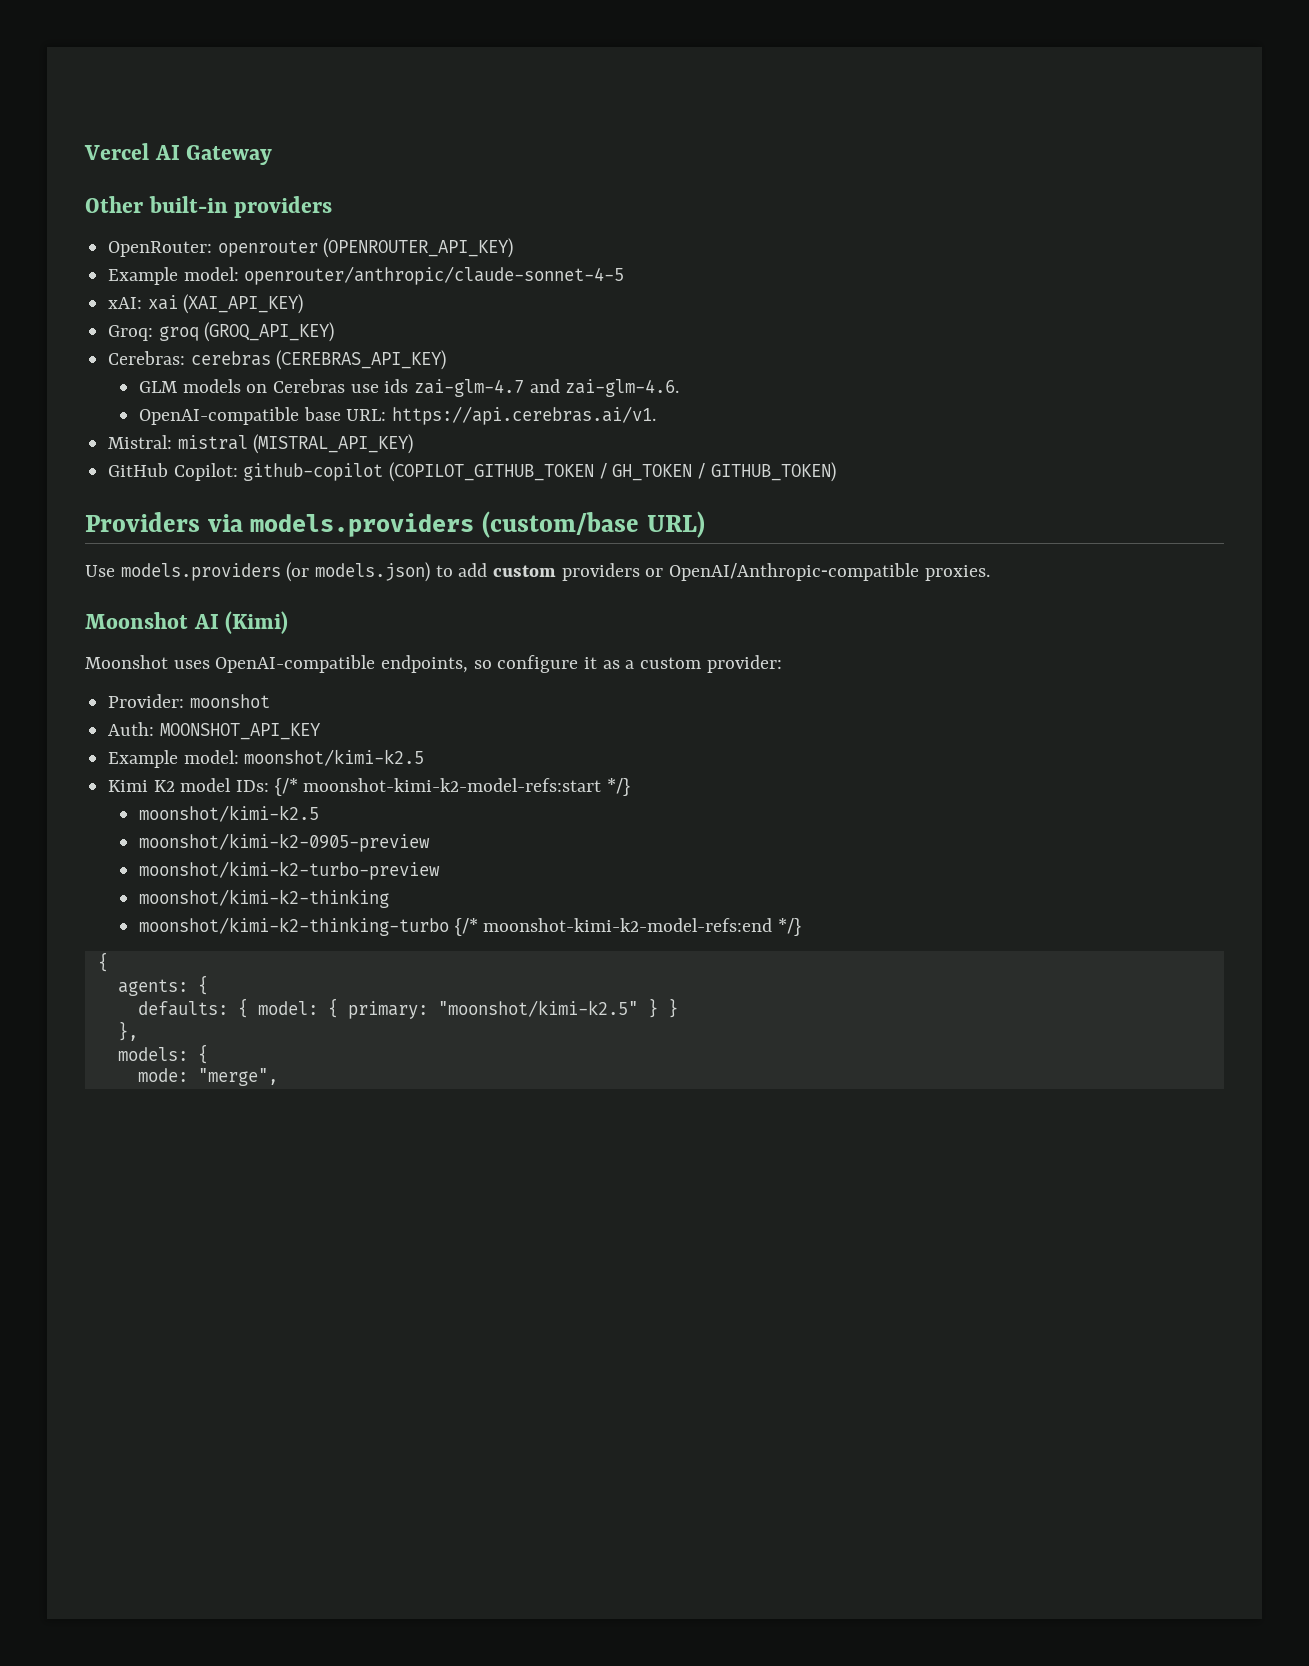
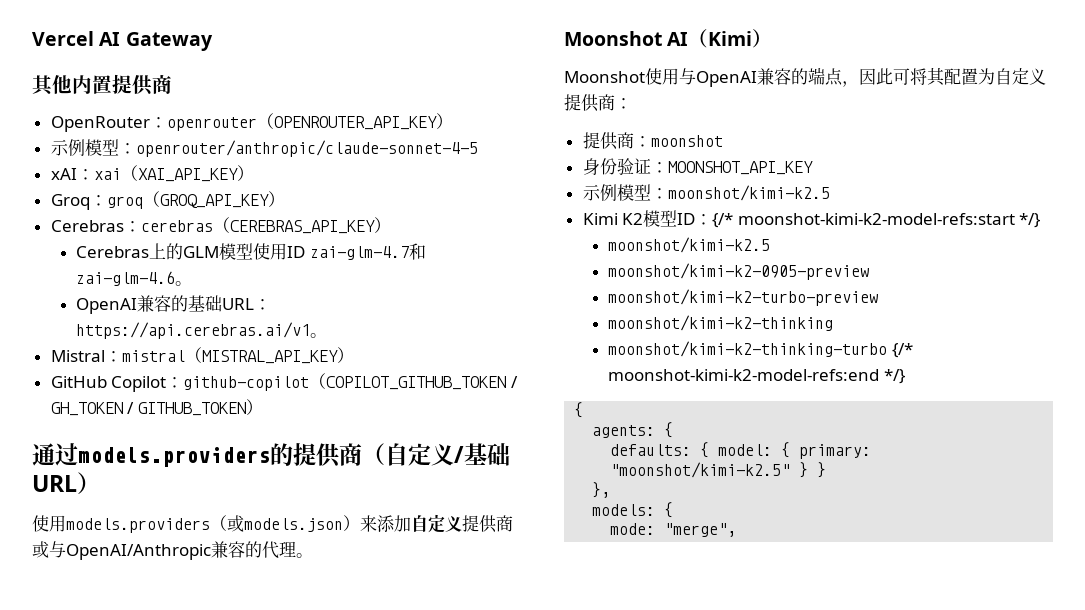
[85,196,333,218] [108,238,514,258] [108,266,625,285] [108,294,304,314] [108,322,335,342] [108,350,447,370] [138,379,680,397] [138,406,656,425] [108,434,414,454] [108,462,836,482] [85,511,705,538] [85,562,990,582] Other built-in providers // OpenRouter: openrouter (OPENROUTER_API_KEY) // Example model: openrouter/anthropic/claude-sonnet-4-5 // xAI: xai (XAI_API_KEY) // Groq: groq (GROQ_API_KEY) // Cerebras: cerebras (CEREBRAS_API_KEY) // GLM models on Cerebras use ids zai-glm-4.7 and zai-glm-4.6. // OpenAI-compatible base URL: https://api.cerebras.ai/v1. // Mistral: mistral (MISTRAL_API_KEY) // GitHub Copilot: github-copilot (COPILOT_GITHUB_TOKEN / GH_TOKEN / GITHUB_TOKEN) // Providers via models.providers (custom/base URL) // Use models.providers (or models.json) to add custom providers or OpenAI/Anthropic‑compatible proxies. -> [32,74,172,96] [50,113,453,132] [50,139,478,157] [50,165,254,182] [50,191,285,210] [50,217,391,234] [76,243,426,260] [76,271,193,286] [76,295,272,314] [76,322,328,339] [50,347,354,364] [50,373,518,392] [50,399,263,416] [32,443,510,468] [32,472,100,494] [32,514,513,533] [32,541,313,560] 其他内置提供商 // OpenRouter：openrouter（OPENROUTER_API_KEY） // 示例模型：openrouter/anthropic/claude-sonnet-4-5 // xAI：xai（XAI_API_KEY） // Groq：groq（GROQ_API_KEY） // Cerebras：cerebras（CEREBRAS_API_KEY） // Cerebras上的GLM模型使用ID zai-glm-4.7和zai-glm-4.6。 // OpenAI兼容的基础URL：https://api.cerebras.ai/v1。 // Mistral：mistral（MISTRAL_API_KEY） // GitHub Copilot：github-copilot（COPILOT_GITHUB_TOKEN / GH_TOKEN / GITHUB_TOKEN） // 通过models.providers的提供商（自定义/基础URL） // 使用models.providers（或models.json）来添加自定义提供商或与OpenAI/Anthropic兼容的代理。
[225,611,289,634] [85,655,782,673] [108,694,185,708] (Kimi) // Moonshot uses OpenAI-compatible endpoints, so configure it as a custom provider: // Provider: -> [688,29,773,48] [564,67,1046,87] [564,94,632,112] [582,132,651,150] （Kimi） // Moonshot使用与OpenAI兼容的端点，因此可将其配置为自定义提供商： // 提供商：
[108,722,155,736] Auth: -> [582,158,668,175] 身份验证：
[108,750,239,768] Example model: -> [582,184,668,201] 示例模型：
[180,778,270,792] model IDs: -> [643,210,713,227] 模型ID：

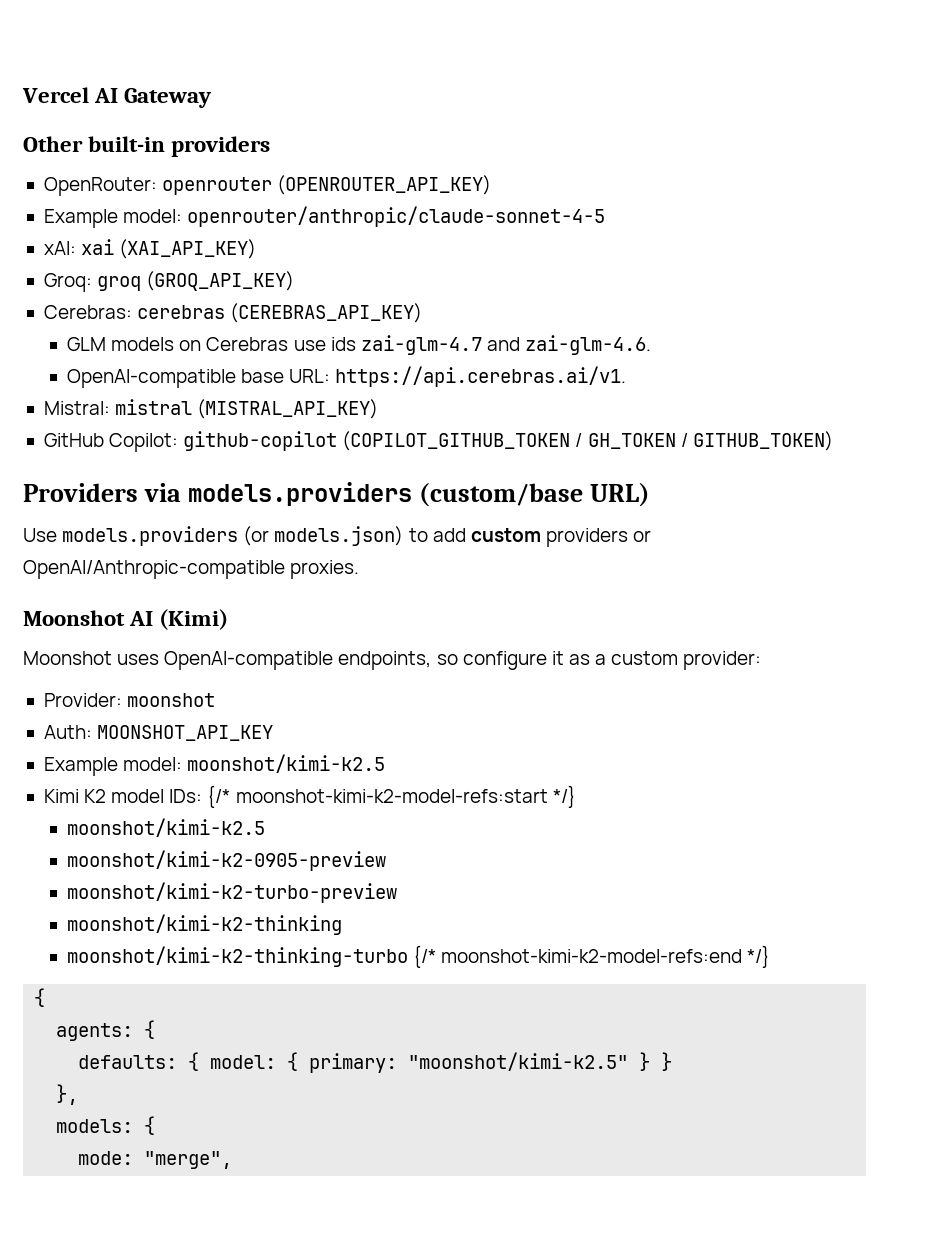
[32,74,172,96] [50,113,453,132] [50,139,478,157] [50,165,254,182] [50,191,285,210] [50,217,391,234] [76,243,426,260] [76,271,193,286] [76,295,272,314] [76,322,328,339] [50,347,354,364] [50,373,518,392] [50,399,263,416] [32,443,510,468] [32,472,100,494] [32,514,513,533] [32,541,313,560] 其他内置提供商 // OpenRouter：openrouter（OPENROUTER_API_KEY） // 示例模型：openrouter/anthropic/claude-sonnet-4-5 // xAI：xai（XAI_API_KEY） // Groq：groq（GROQ_API_KEY） // Cerebras：cerebras（CEREBRAS_API_KEY） // Cerebras上的GLM模型使用ID zai-glm-4.7和zai-glm-4.6。 // OpenAI兼容的基础URL：https://api.cerebras.ai/v1。 // Mistral：mistral（MISTRAL_API_KEY） // GitHub Copilot：github-copilot（COPILOT_GITHUB_TOKEN / GH_TOKEN / GITHUB_TOKEN） // 通过models.providers的提供商（自定义/基础URL） // 使用models.providers（或models.json）来添加自定义提供商或与OpenAI/Anthropic兼容的代理。 -> [23,136,271,157] [43,175,492,196] [43,206,606,228] [43,239,257,259] [43,271,295,292] [43,303,423,323] [67,335,652,355] [67,366,627,388] [43,399,379,419] [43,431,833,452] [23,482,650,507] [23,526,652,547] [23,560,360,579] Other built-in providers // OpenRouter: openrouter (OPENROUTER_API_KEY) // Example model: openrouter/anthropic/claude-sonnet-4-5 // xAI: xai (XAI_API_KEY) // Groq: groq (GROQ_API_KEY) // Cerebras: cerebras (CEREBRAS_API_KEY) // GLM models on Cerebras use ids zai-glm-4.7 and zai-glm-4.6. // OpenAI-compatible base URL: https://api.cerebras.ai/v1. // Mistral: mistral (MISTRAL_API_KEY) // GitHub Copilot: github-copilot (COPILOT_GITHUB_TOKEN / GH_TOKEN / GITHUB_TOKEN) // Providers via models.providers (custom/base URL) // Use models.providers (or models.json) to add custom providers or OpenAI/Anthropic‑compatible proxies.
[688,29,773,48] [564,67,1046,87] [564,94,632,112] [582,132,651,150] （Kimi） // Moonshot使用与OpenAI兼容的端点，因此可将其配置为自定义提供商： // 提供商： -> [159,609,229,630] [23,651,762,670] [43,693,122,707] (Kimi) // Moonshot uses OpenAI-compatible endpoints, so configure it as a custom provider: // Provider:
[582,158,668,175] 身份验证： -> [43,725,92,739] Auth:
[582,184,668,201] 示例模型： -> [43,757,183,776] Example model:
[643,210,713,227] 模型ID： -> [111,789,203,803] model IDs:

